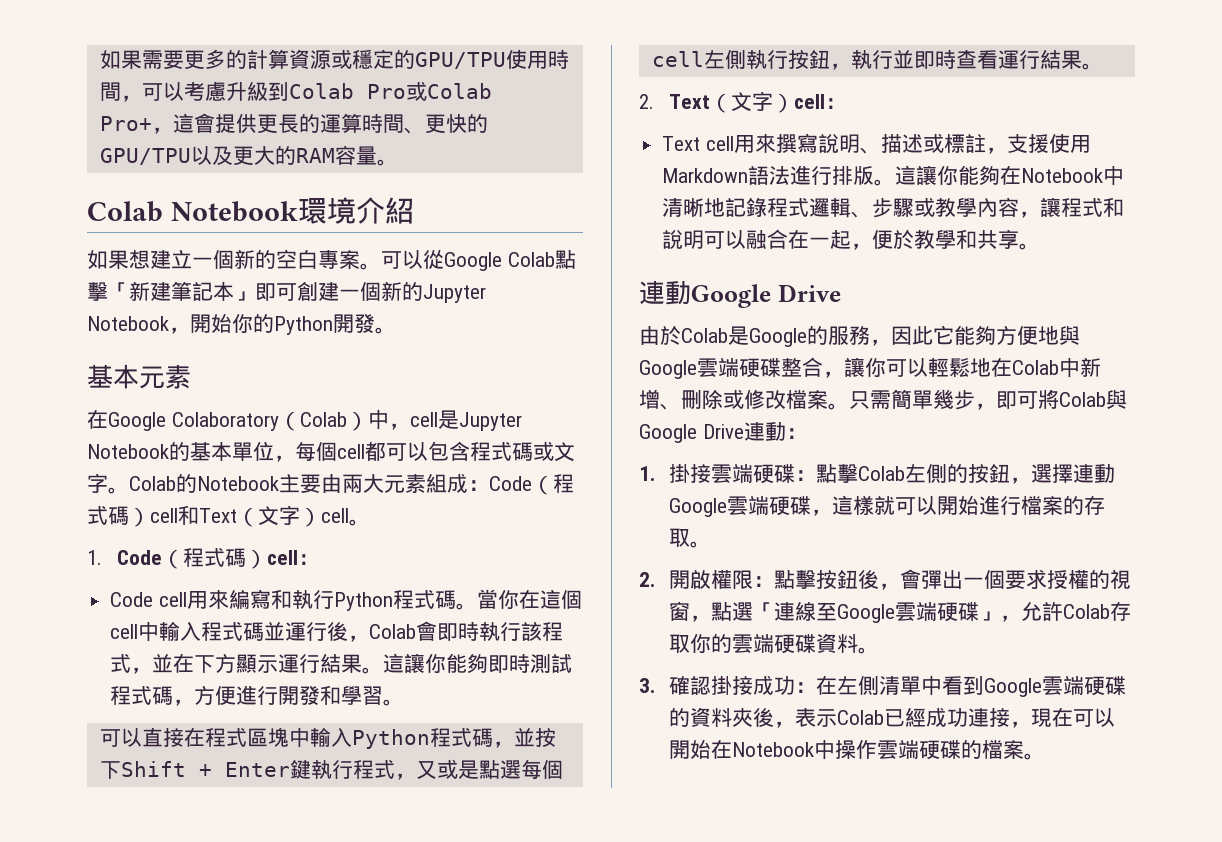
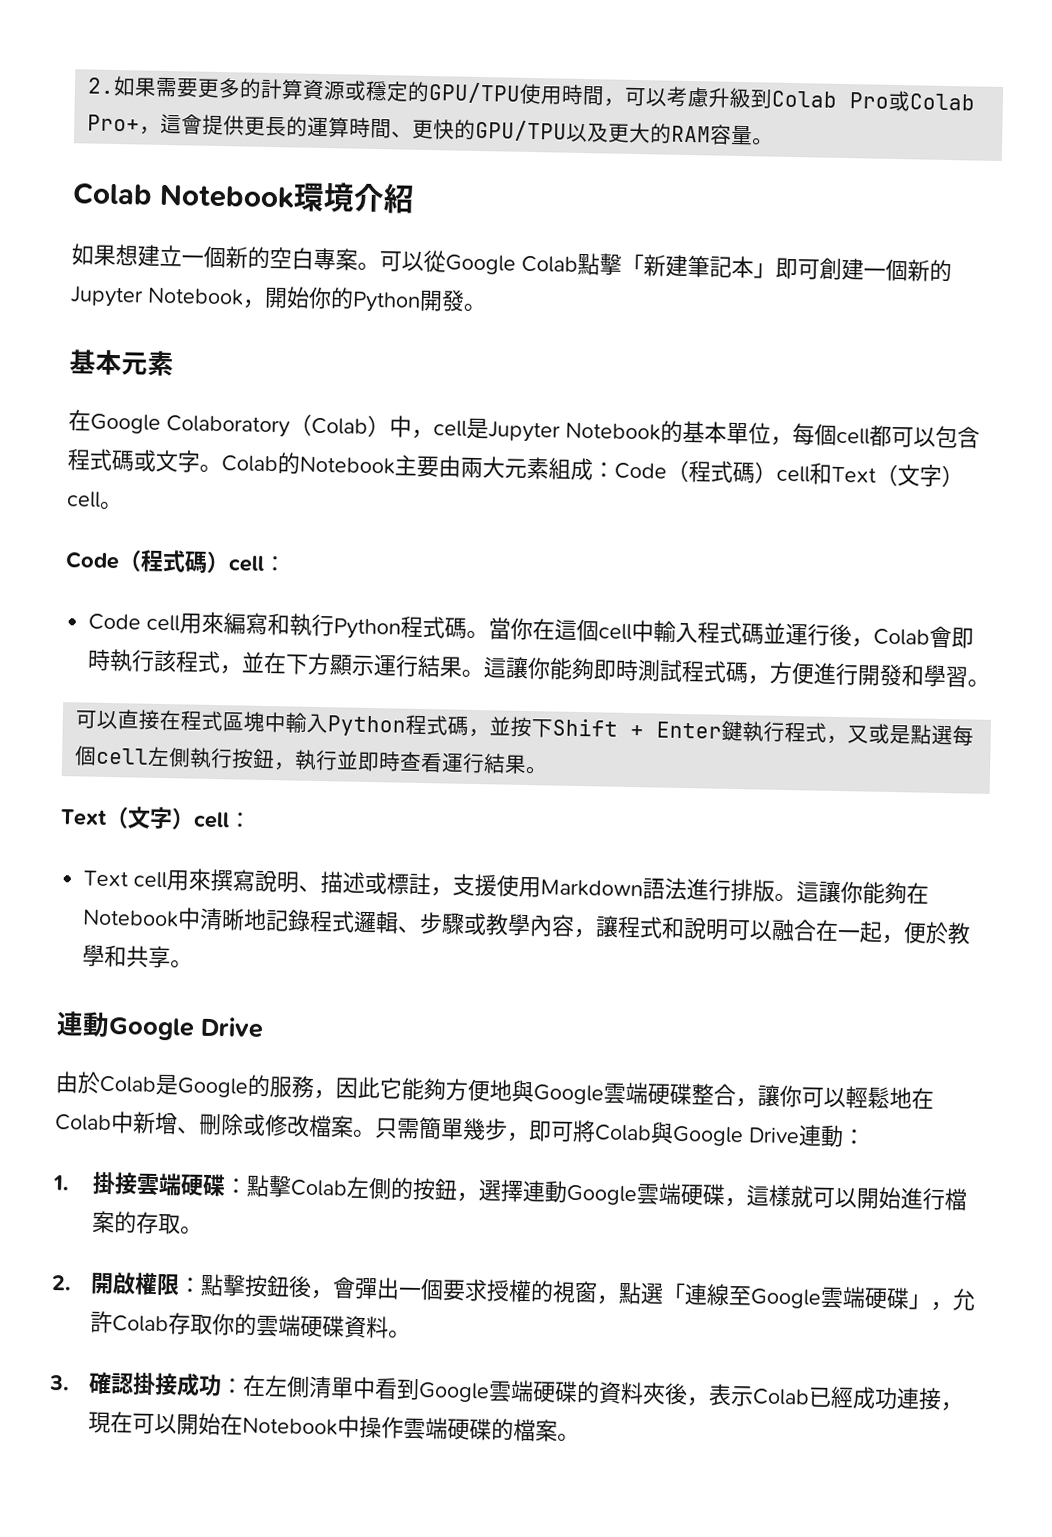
(99, 59) none -> [87,77,116,94] 2.
[87,550,102,565] 1. -> (123, 506) none
[639,94,654,109] 2. -> (549, 770) none

